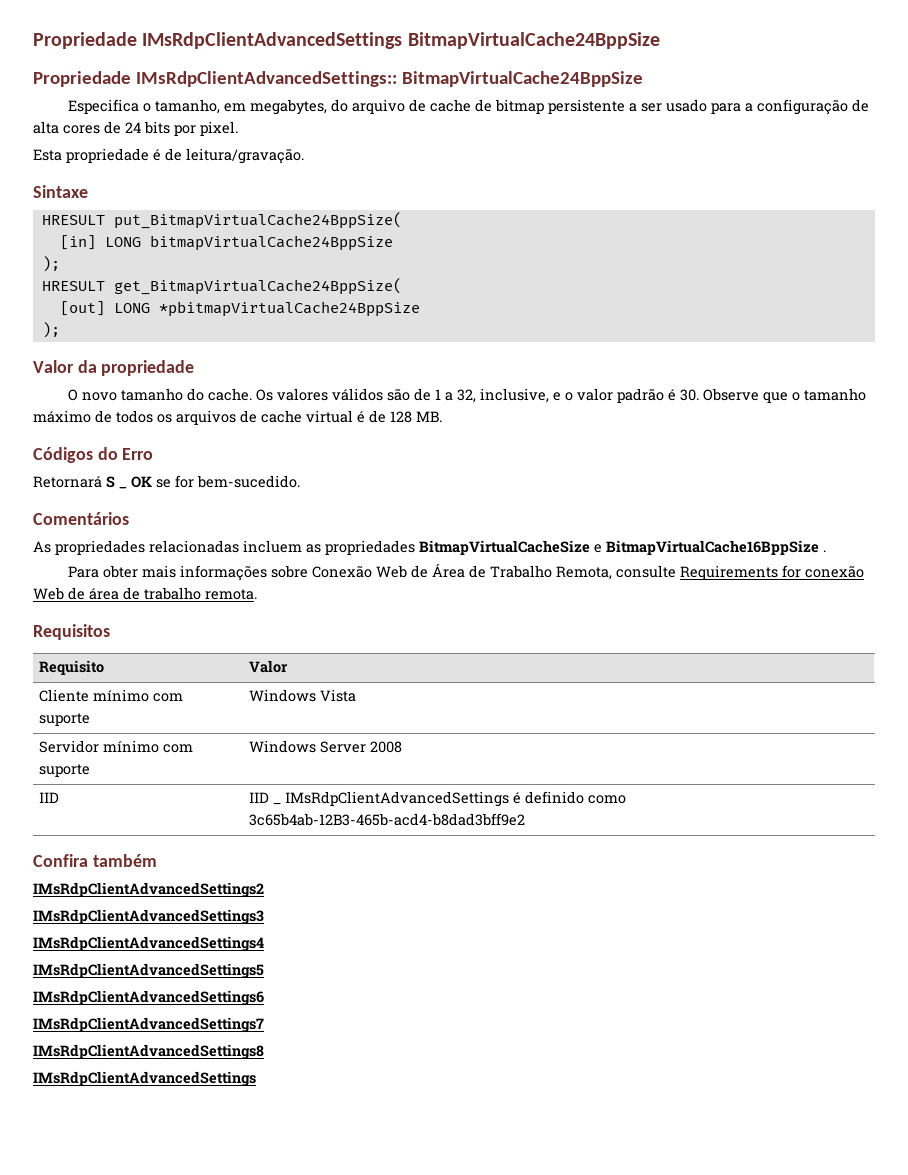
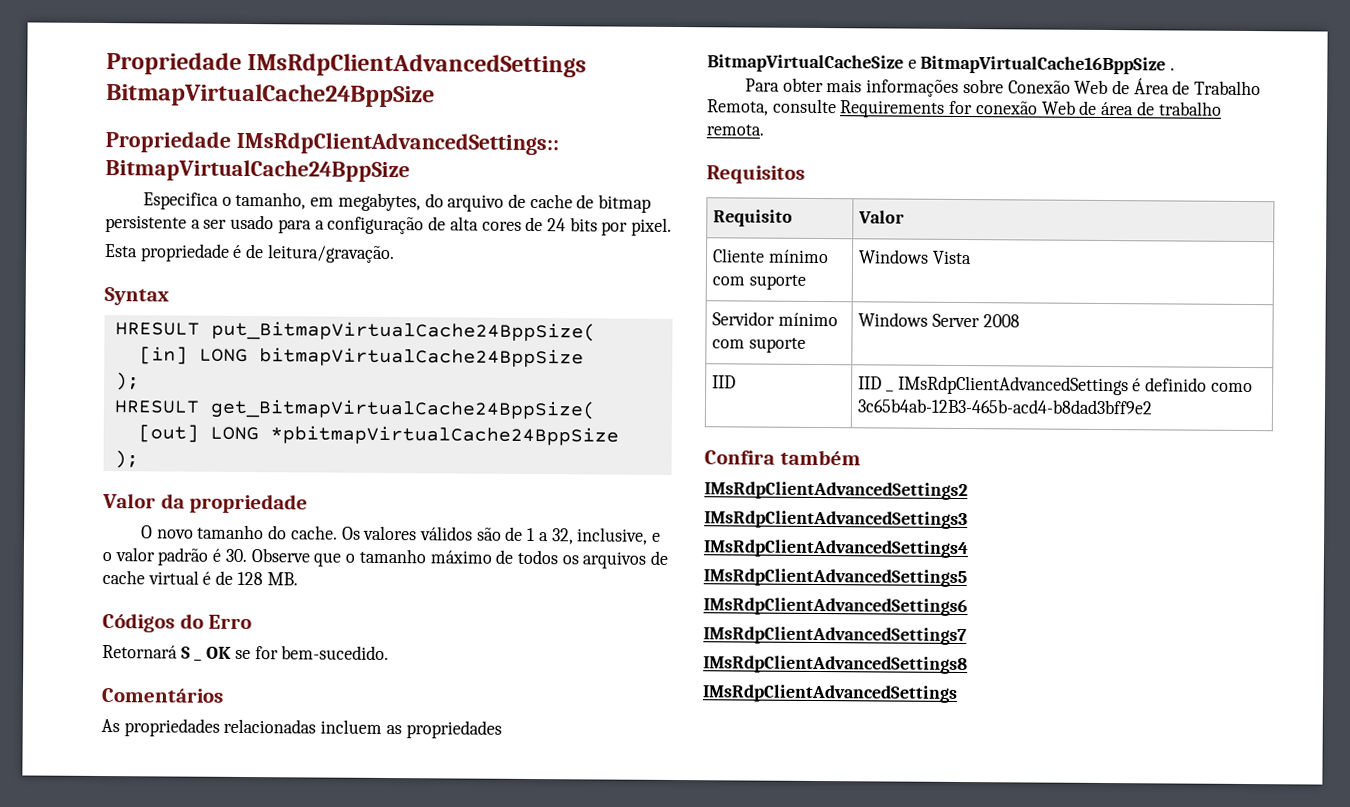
[33,185,88,198] Sintaxe -> [104,287,169,306] Syntax

